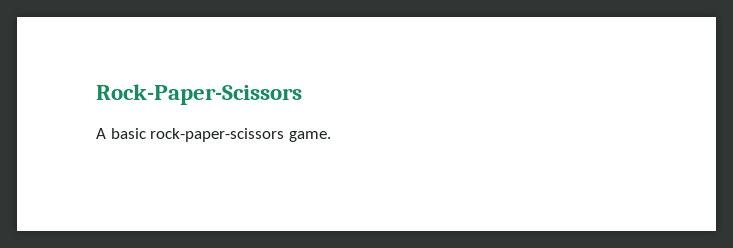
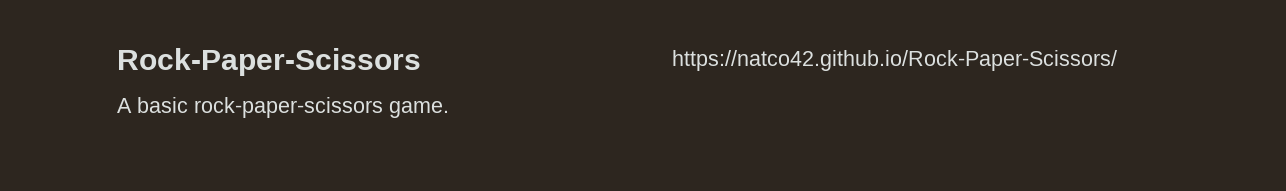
(331, 136) none -> [672,50,1117,71] https://natco42.github.io/Rock-Paper-Scissors/

